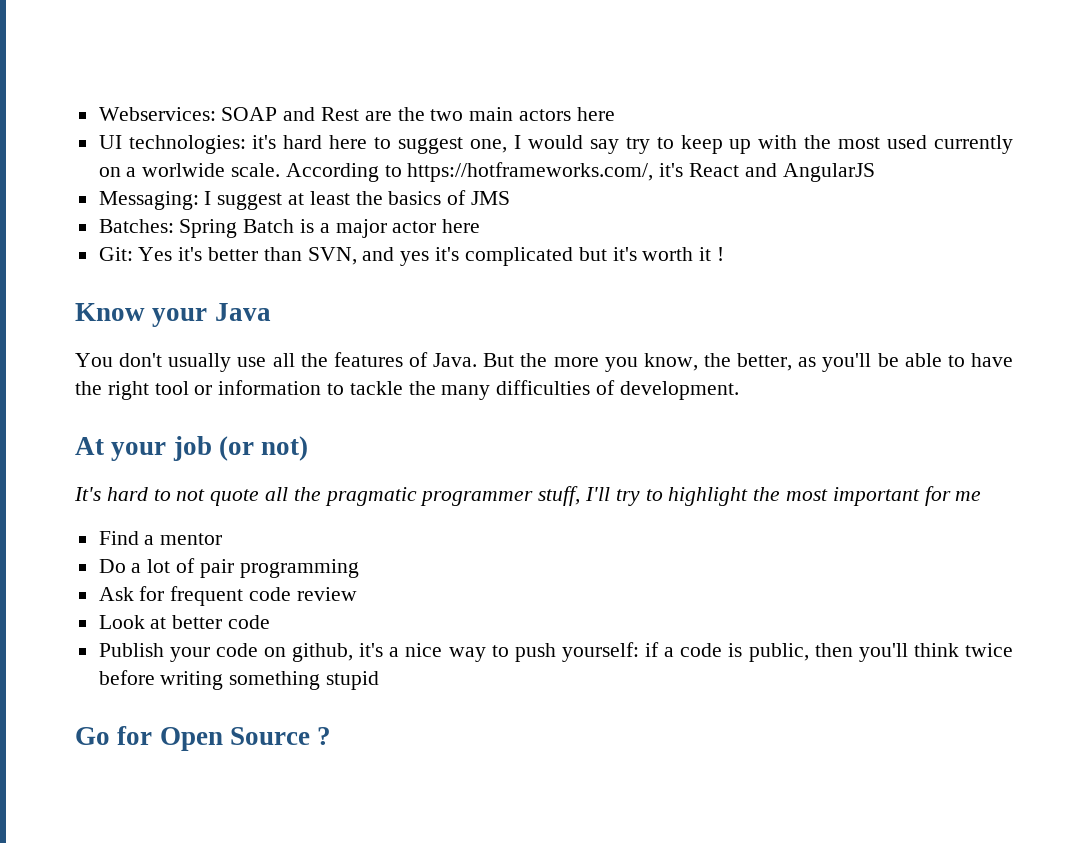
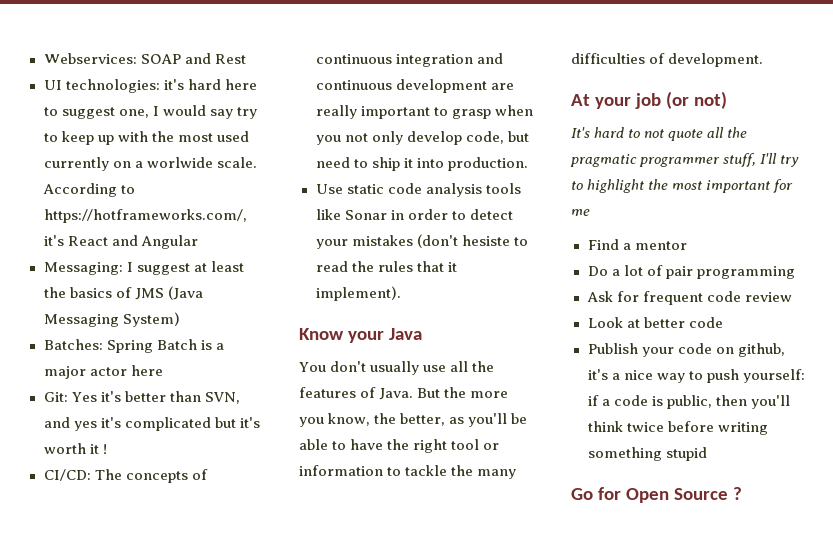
[364,107,615,121] are the two main actors here -> (246, 59) none
[782,163,875,182] AngularJS -> [140,235,198,249] Angular
(511, 198) none -> [167,286,203,300] [43,312,180,327] (Java Messaging System)
(724, 254) none -> [43,469,208,483] [315,53,503,67] [315,79,514,93] [315,105,533,119] [315,131,529,145] [315,157,528,171] [315,183,521,197] [315,209,513,220] [315,234,528,249] [315,261,457,272] [315,286,401,301] // CI/CD: The concepts of continuous integration and continuous development are really important to grasp when you not only develop code, but need to ship it into production. // Use static code analysis tools like Sonar in order to detect your mistakes (don't hesiste to read the rules that it implement).

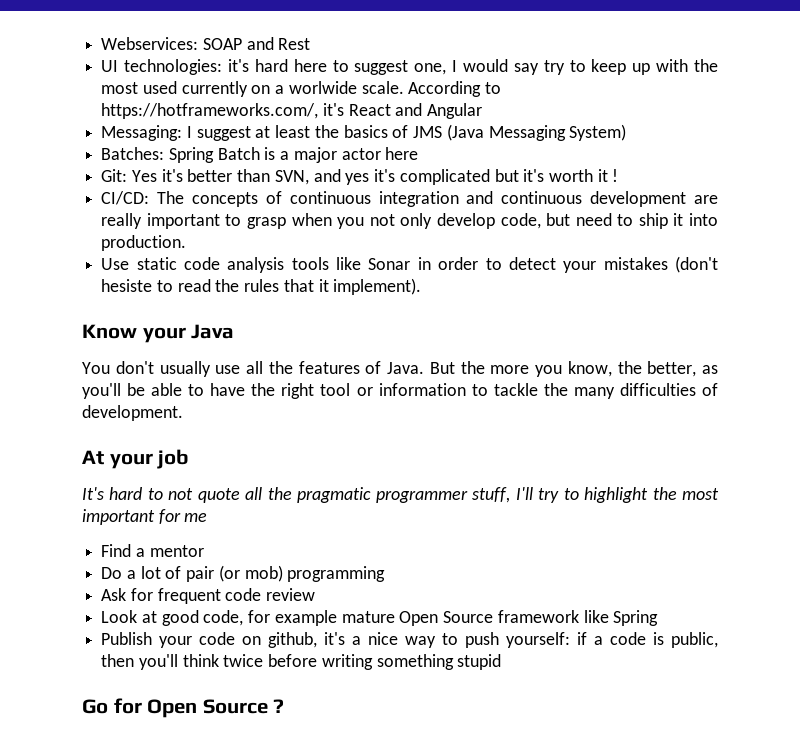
[665,91,727,109] (or not) -> (190, 459) none
(693, 272) none -> [218,565,283,582] (or mob)
[643,317,723,328] better code -> [161,610,659,626] good code, for example mature Open Source framework like Spring

